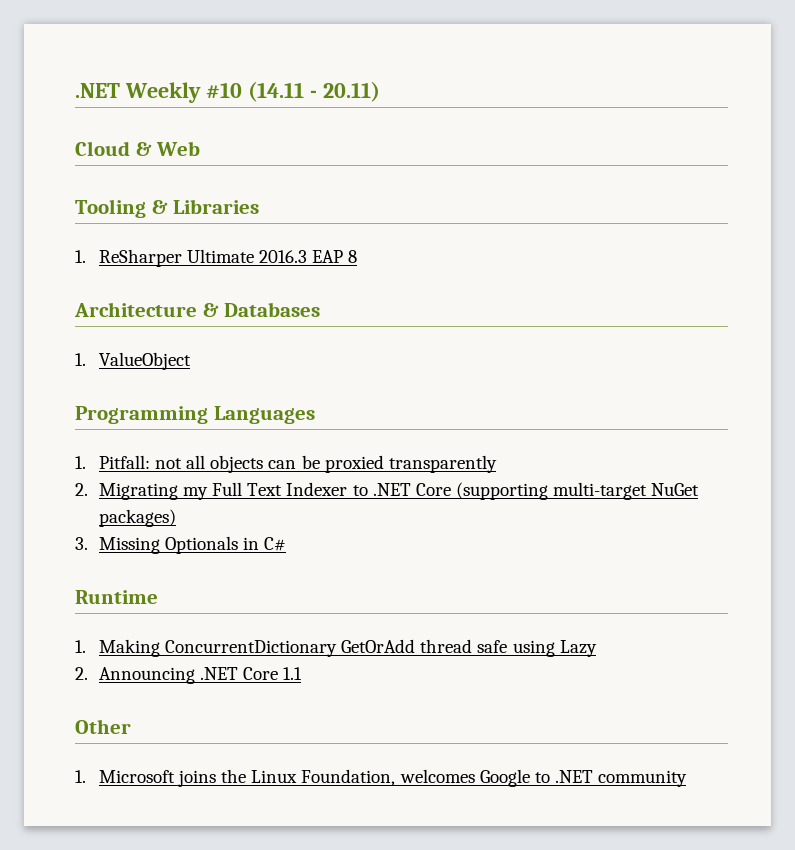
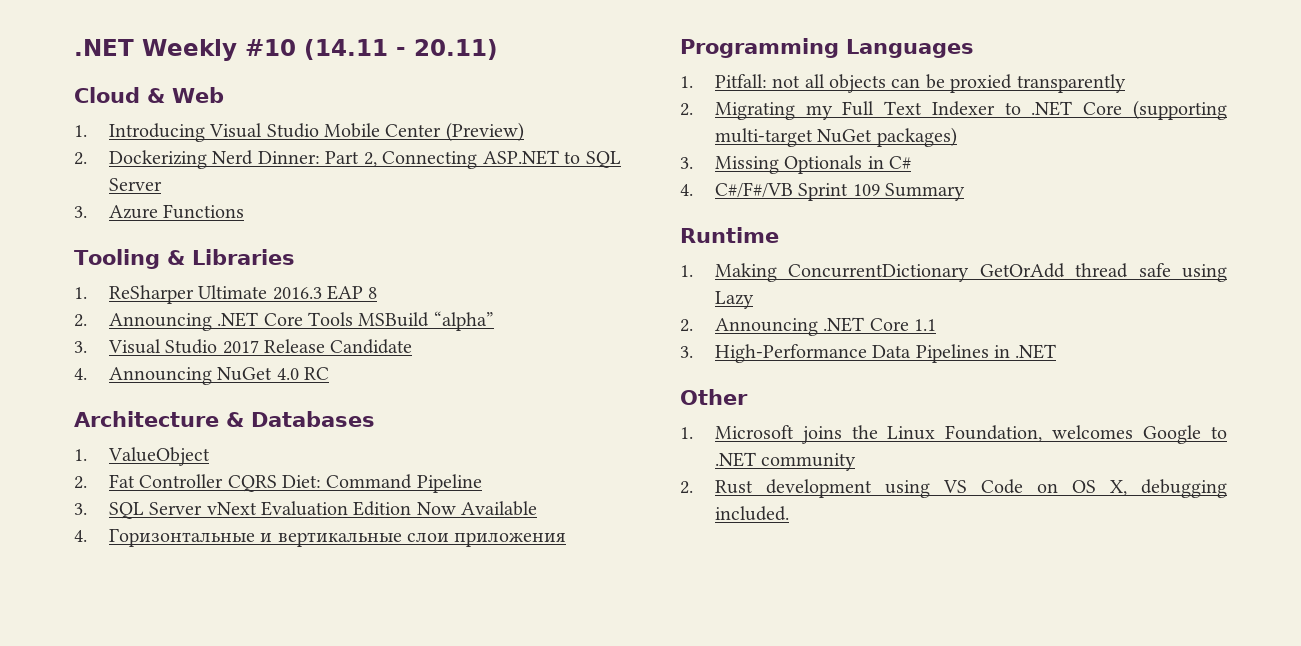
(201, 148) none -> [74,122,524,142] [74,150,621,169] [108,178,162,191] [74,204,245,219] // 1. Introducing Visual Studio Mobile Center (Preview) // 2. Dockerizing Nerd Dinner: Part 2, Connecting ASP.NET to SQL Server // 3. Azure Functions
(358, 256) none -> [74,311,494,331] [74,339,413,354] [74,367,329,385] // 2. Announcing .NET Core Tools MSBuild “alpha” // 3. Visual Studio 2017 Release Candidate // 4. Announcing NuGet 4.0 RC
(191, 361) none -> [74,474,482,493] [74,501,538,519] [74,528,567,547] // 2. Fat Controller CQRS Diet: Command Pipeline // 3. SQL Server vNext Evaluation Edition Now Available // 4. Горизонтальные и вертикальные слои приложения
(287, 544) none -> [680,182,965,201] // 4. C#/F#/VB Sprint 109 Summary
(303, 673) none -> [680,344,1057,363] // 3. High-Performance Data Pipelines in .NET
(688, 778) none -> [680,479,1227,498] [714,506,789,521] // 2. Rust development using VS Code on OS X, debugging included.

